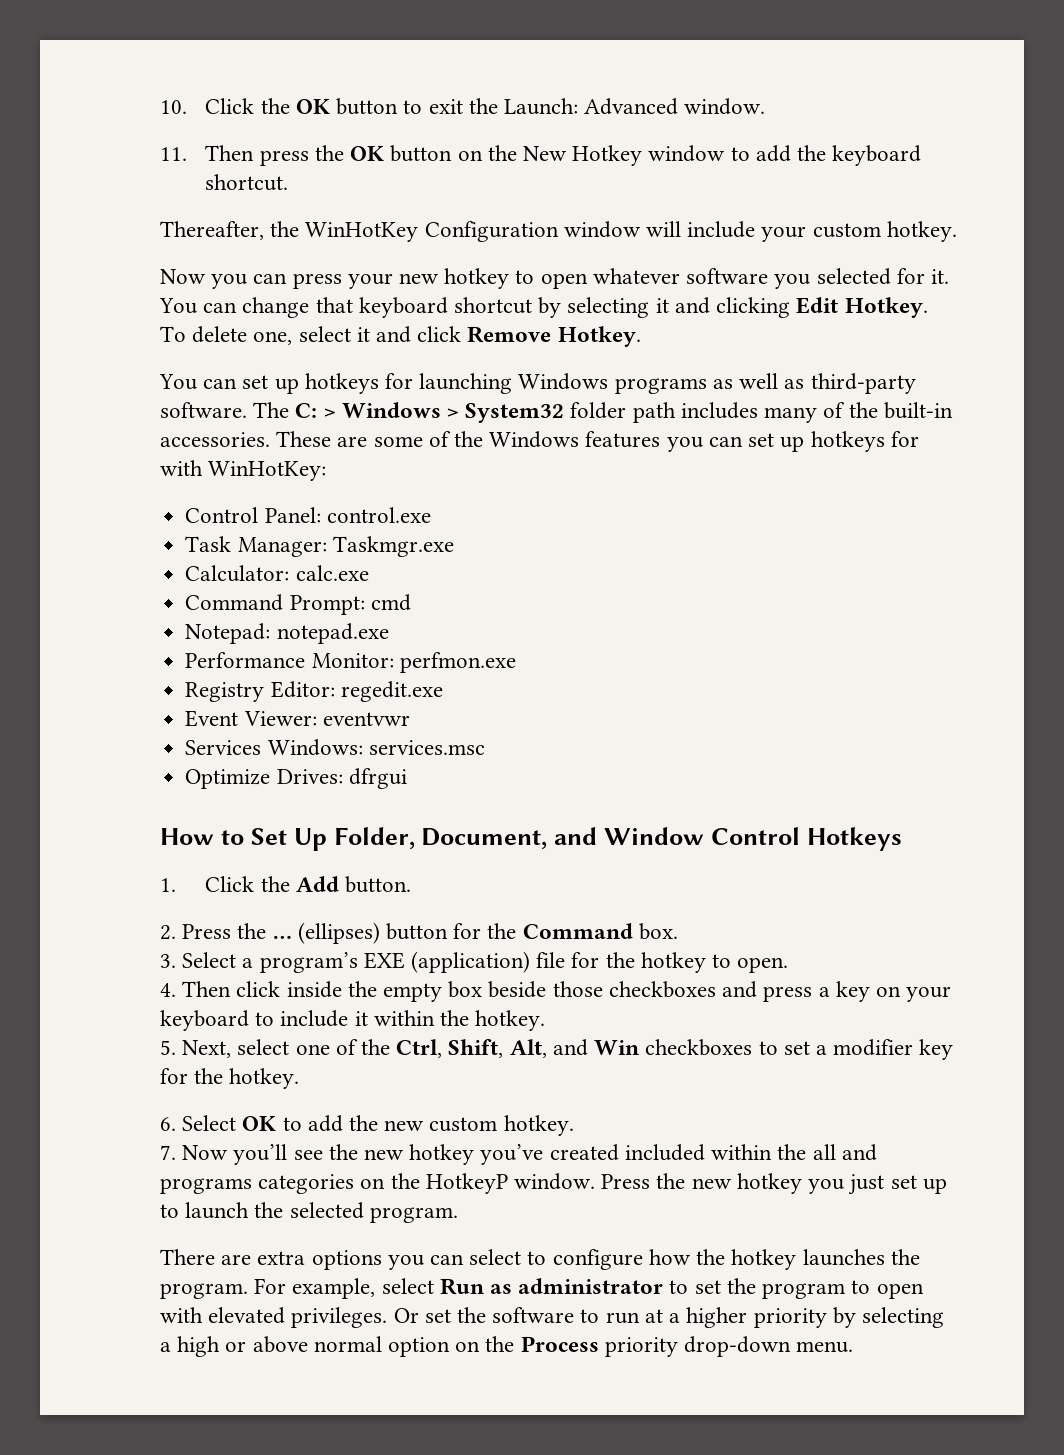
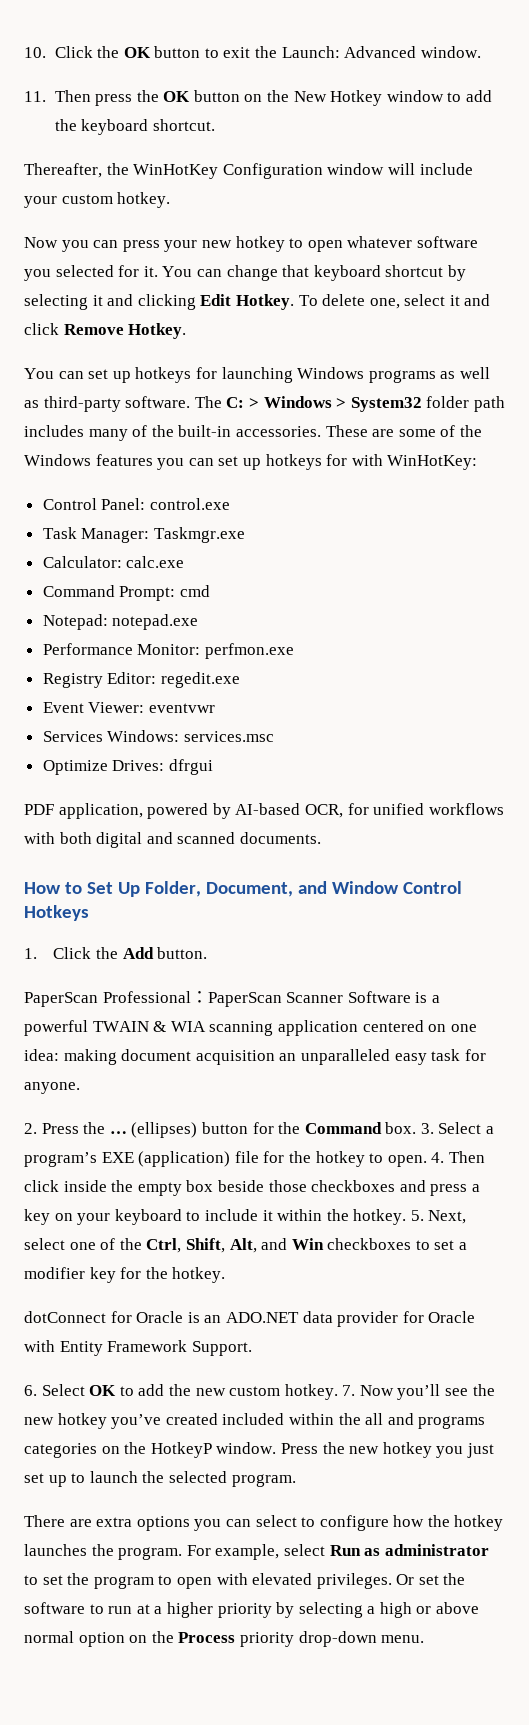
(407, 778) none -> [24,803,504,819] [24,832,321,848] // PDF application, powered by AI-based OCR, for unified workflows with both digital and scanned documents.
(412, 884) none -> [24,991,440,1007] [24,1020,477,1036] [24,1049,486,1065] [24,1082,80,1094] // PaperScan Professional：PaperScan Scanner Software is a powerful TWAIN & WIA scanning application centered on one idea: making document acquisition an unparalleled easy task for anyone.
(678, 931) // -> (417, 1128) none
(789, 965) // -> (427, 1161) none
(546, 1020) // -> (407, 1217) none
(300, 1078) none -> [24,1311,476,1327] [24,1340,252,1356] // dotConnect for Oracle is an ADO.NET data provider for Oracle with Entity Framework Support.
(574, 1125) // -> (338, 1392) none

